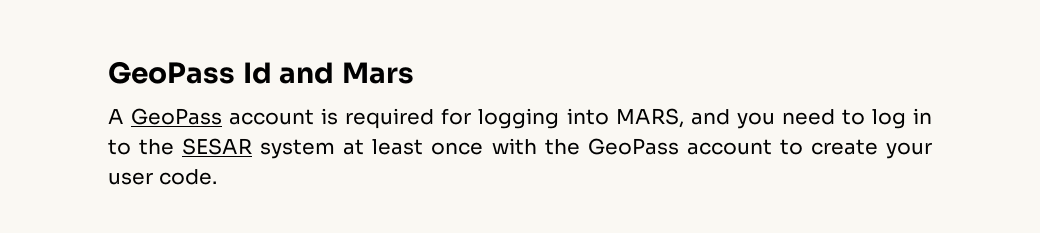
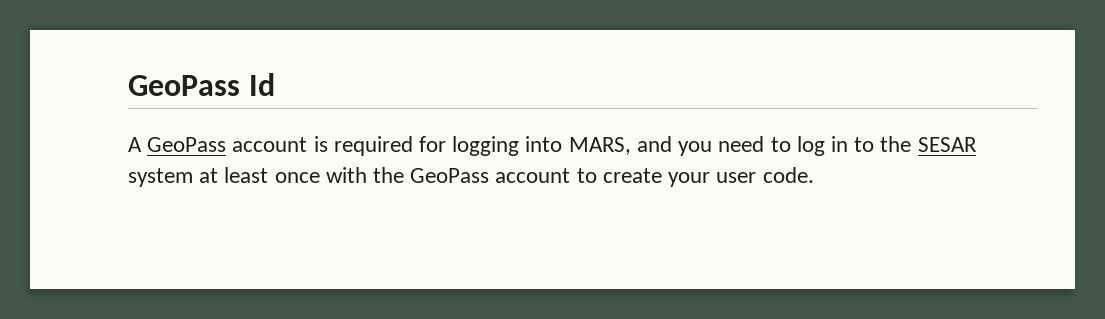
[279,62,414,84] and Mars -> (275, 84) none

